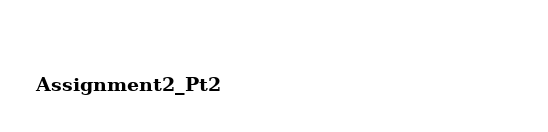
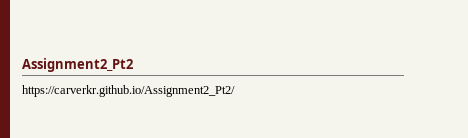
(221, 86) none -> [22,85,235,97] // https://carverkr.github.io/Assignment2_Pt2/

